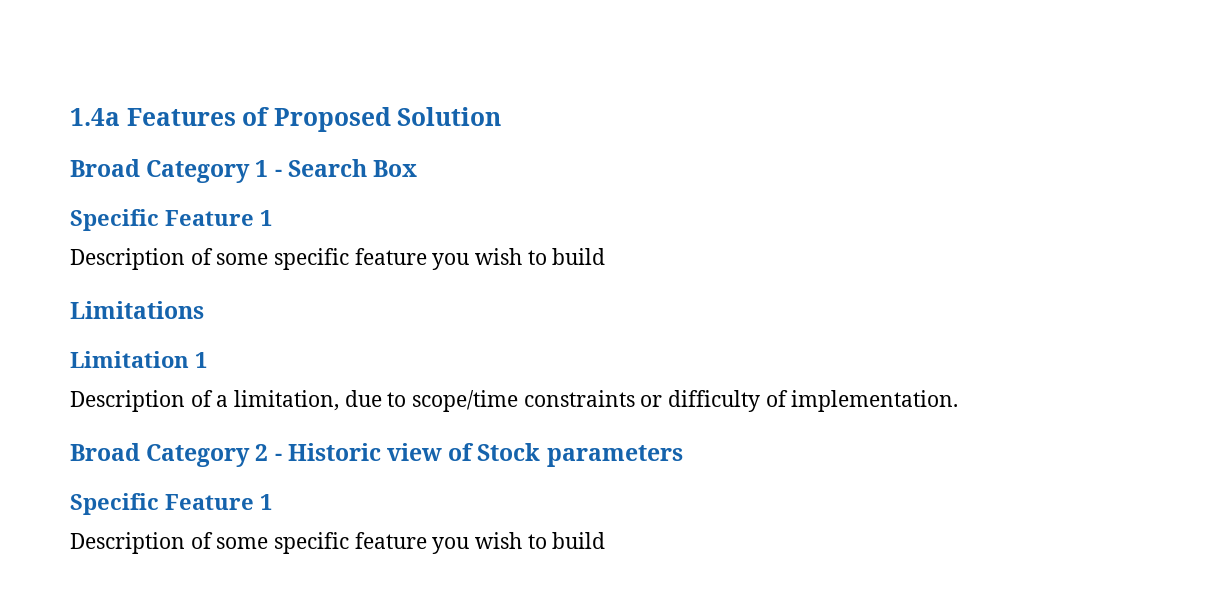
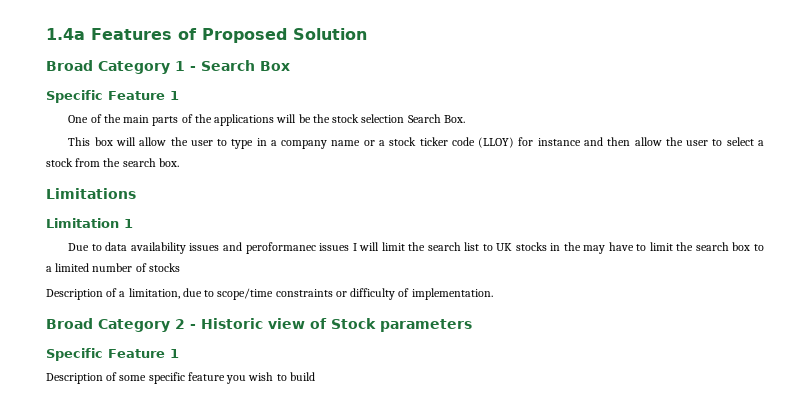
[70,248,606,270] [70,301,204,319] [70,351,207,368] Description of some specific feature you wish to build // Limitations // Limitation 1 -> [68,114,465,126] [68,137,765,149] [46,158,179,167] [46,188,136,199] [46,218,133,228] [68,242,765,254] [46,263,180,272] One of the main parts of the applications will be the stock selection Search Box. // This box will allow the user to type in a company name or a stock ticker code (LLOY) for instance and then allow the user to select a stock from the search box. // Limitations // Limitation 1 // Due to data availability issues and peroformanec issues I will limit the search list to UK stocks in the may have to limit the search box to a limited number of stocks

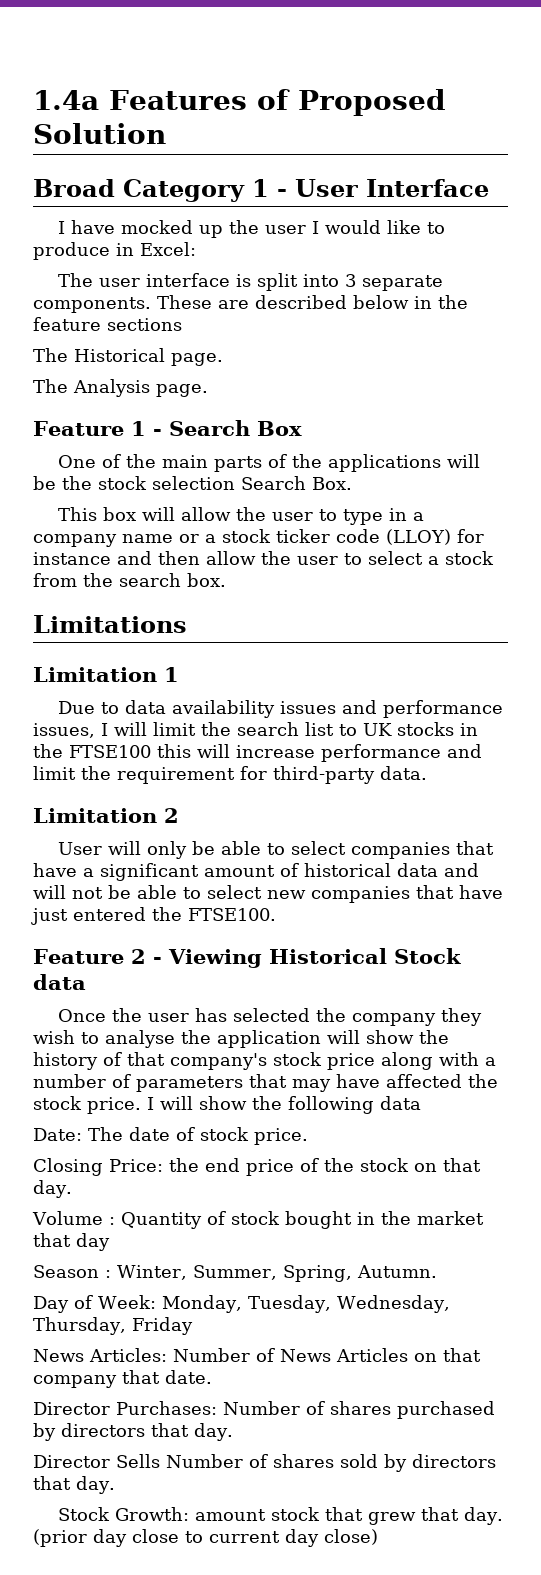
(196, 68) none -> [295,179,489,197] [58,220,446,238] [33,242,196,260] [58,273,444,291] [33,295,468,313] [33,317,182,331] [33,348,223,366] [33,379,208,397] [33,421,162,436] User Interface // I have mocked up the user I would like to produce in Excel: // The user interface is split into 3 separate components. These are described below in the feature sections // The Historical page. // The Analysis page. // Feature 1 -
[46,90,179,103] // Specific Feature 1 -> (302, 428) none
[245,242,350,254] peroformanec issues -> [383,700,504,718] [33,723,95,738] performance issues,
[583,242,765,254] [46,263,180,272] [46,288,493,300] [46,318,472,332] [46,348,179,361] [46,372,315,384] may have to limit the search box to a limited number of stocks // Description of a limitation, due to scope/time constraints or difficulty of implementation. // Broad Category 2 - Historic view of Stock parameters // Specific Feature 1 // Description of some specific feature you wish to build -> [69,744,482,762] [33,766,427,784] [33,808,179,823] [58,841,495,859] [33,863,479,881] [33,885,503,903] [31,907,276,925] [33,948,461,968] [33,974,86,990] [58,1008,483,1026] [33,1030,449,1048] [33,1052,496,1070] [33,1074,498,1092] [33,1096,421,1114] [33,1127,308,1145] [33,1158,481,1176] [33,1180,72,1198] [32,1211,484,1229] [33,1233,110,1251] [33,1265,437,1282] [33,1295,450,1313] [33,1317,193,1335] [33,1348,481,1362] [33,1370,212,1388] [33,1401,495,1419] [33,1423,233,1441] [33,1454,496,1472] [33,1476,115,1494] [58,1507,504,1525] [33,1529,378,1547] FTSE100 this will increase performance and limit the requirement for third-party data. // Limitation 2 // User will only be able to select companies that have a significant amount of historical data and will not be able to select new companies that have just entered the FTSE100. // Feature 2 - Viewing Historical Stock data // Once the user has selected the company they wish to analyse the application will show the history of that company's stock price along with a number of parameters that may have affected the stock price. I will show the following data // Date: The date of stock price. // Closing Price: the end price of the stock on that day. // Volume : Quantity of stock bought in the market that day // Season : Winter, Summer, Spring, Autumn. // Day of Week: Monday, Tuesday, Wednesday, Thursday, Friday // News Articles: Number of News Articles on that company that date. // Director Purchases: Number of shares purchased by directors that day. // Director Sells Number of shares sold by directors that day. // Stock Growth: amount stock that grew that day. (prior day close to current day close)

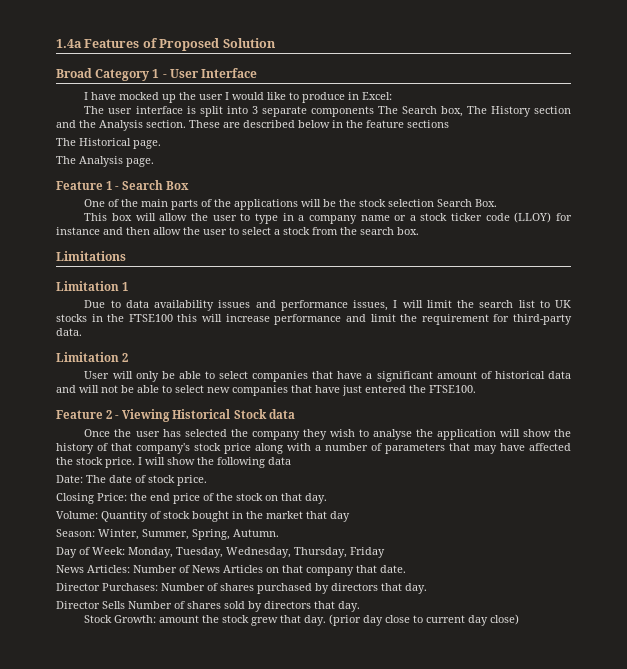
[33,297,151,313] components. -> [310,106,571,117] [56,120,186,131] components The Search box, The History section and the Analysis section.
[32,1211,115,1225] Volume : -> [56,511,98,519] Volume:
[33,1265,111,1278] Season : -> [56,529,95,537] Season:
[271,1507,364,1521] stock that -> [202,615,250,623] the stock

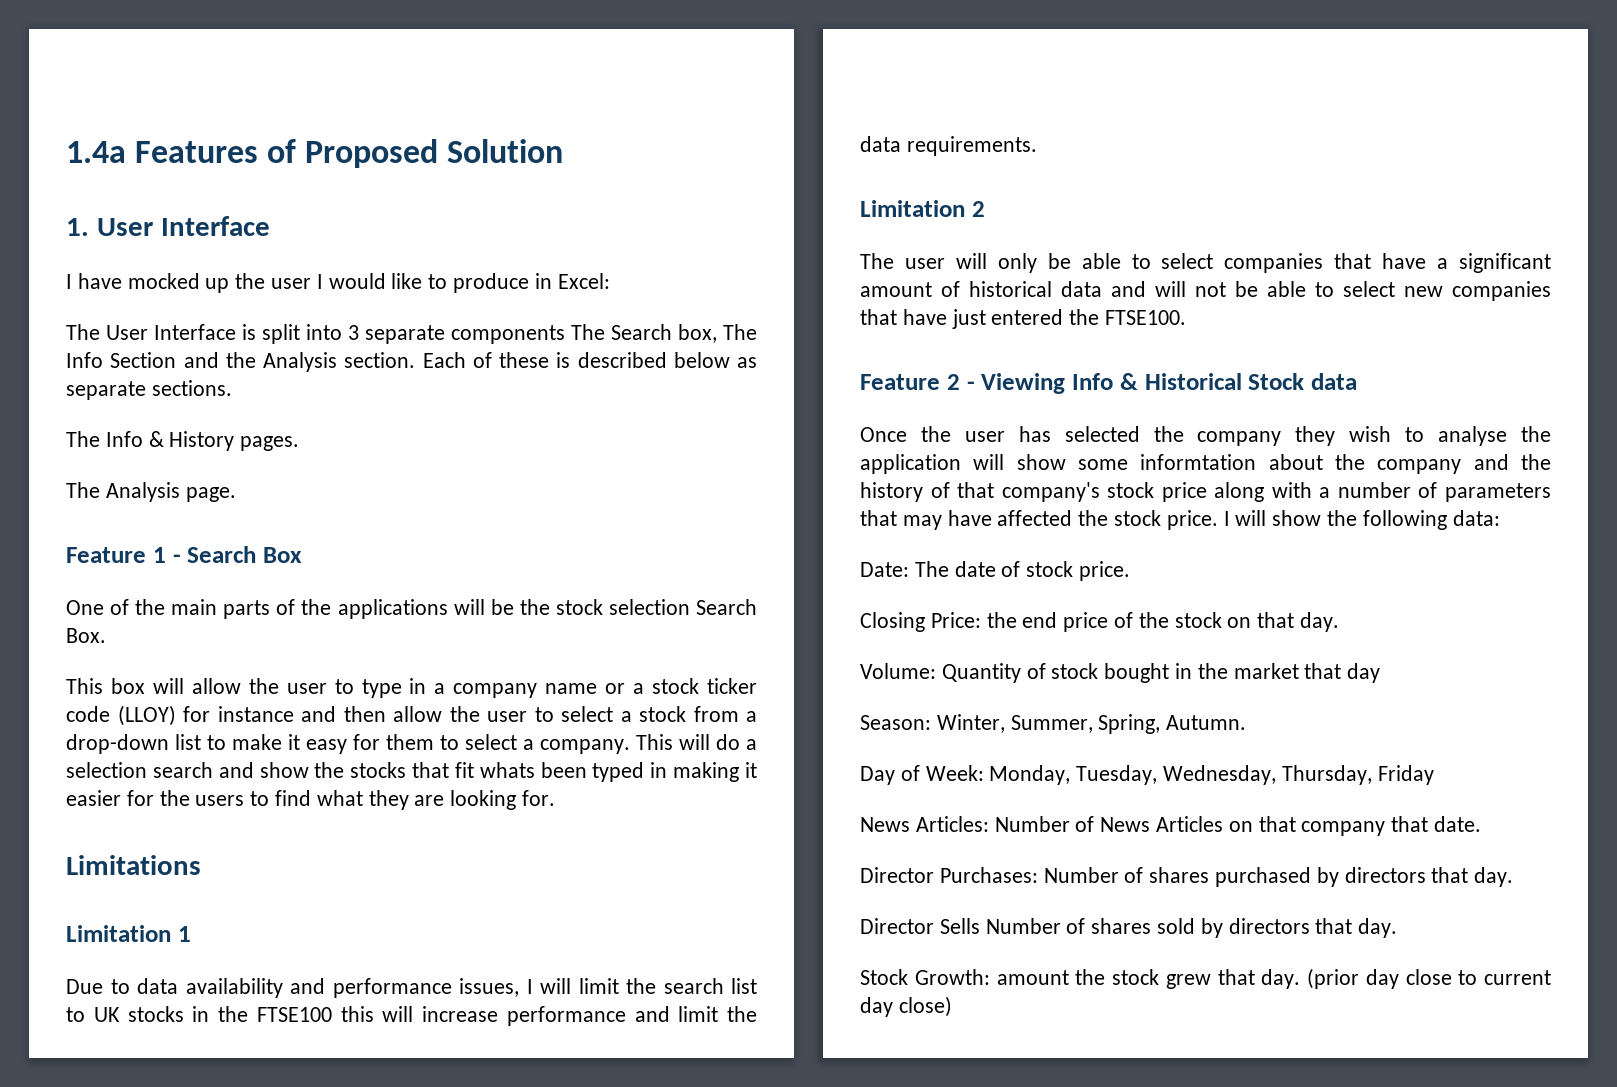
[56,68,167,81] Broad Category 1 - -> [66,218,89,236] 1.
[108,106,183,114] user interface -> [106,324,236,340] User Interface
[490,106,571,117] History section -> [66,352,177,368] Info Section
[189,120,449,128] [56,138,161,149] These are described below in the feature sections // The Historical page. -> [422,352,757,368] [66,380,232,400] [66,431,300,451] Each of these is described below as separate sections. // The Info & History pages.
[340,227,419,235] the search box. -> [746,711,757,722] [66,734,757,754] [66,762,757,782] [66,790,556,810] a drop-down list to make it easy for them to select a company. This will do a selection search and show the stocks that fit whats been typed in making it easier for the users to find what they are looking for.
[218,300,251,308] issues -> (283, 988) none
[421,314,573,325] [56,328,82,336] requirement for third-party data. -> [860,136,1037,156] data requirements.
[84,371,110,379] User -> [860,253,945,269] The user
(171, 415) none -> [1072,373,1138,390] Info &
(551, 433) none -> [1078,454,1509,474] some informtation about the company and
[268,457,291,465] data -> [1452,510,1500,526] data:

